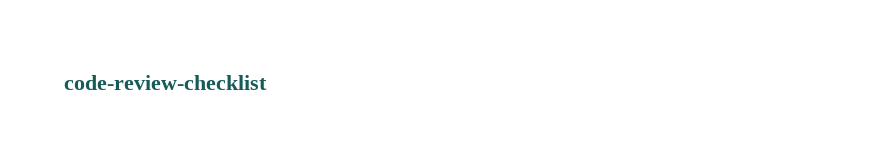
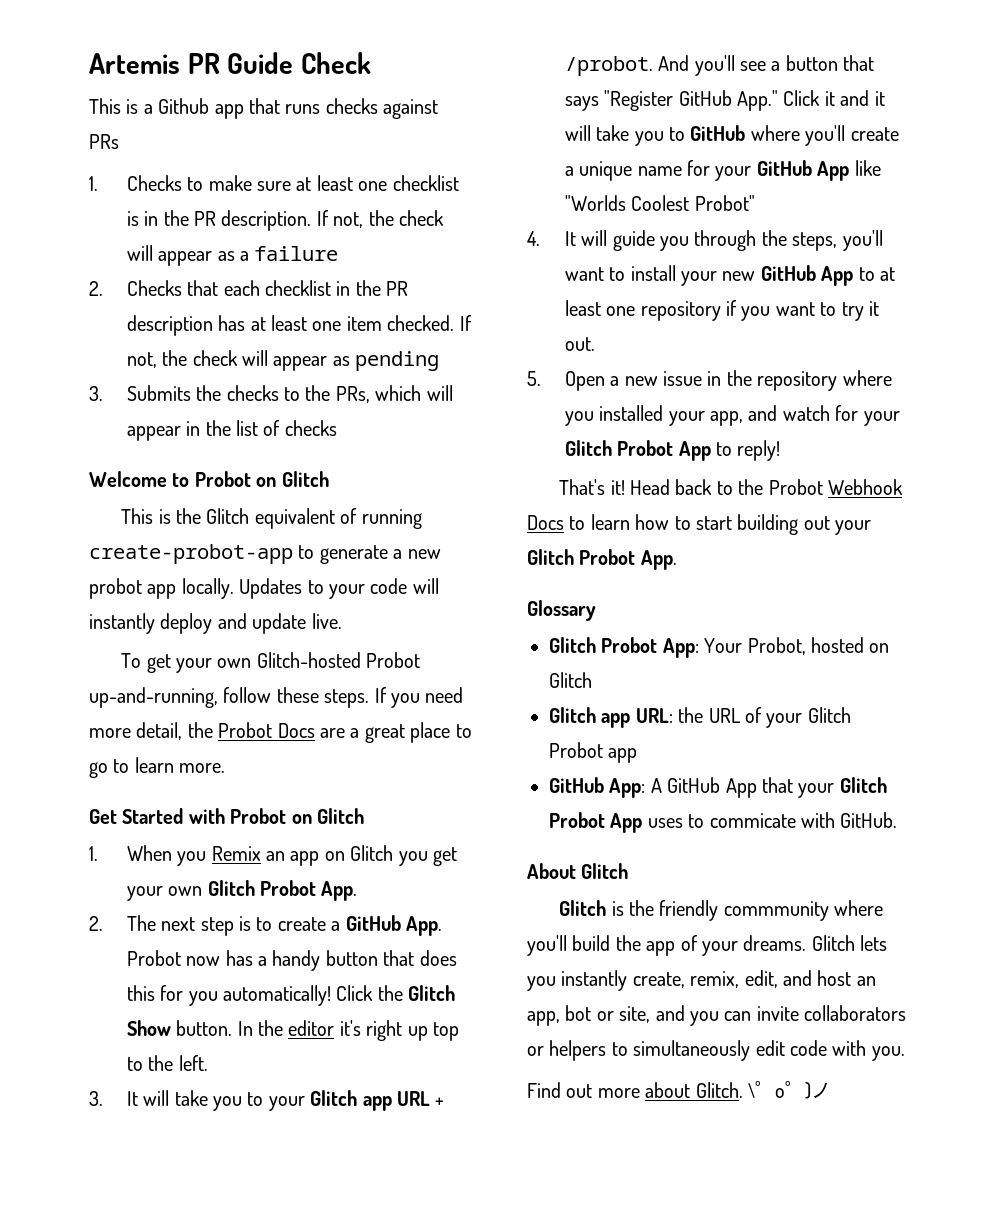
[64,75,267,90] code-review-checklist -> [89,52,371,74] [89,98,439,119] [89,134,119,149] [89,175,459,191] [126,210,445,231] [126,245,339,266] [89,280,409,296] [126,315,472,336] [126,350,440,371] [89,385,453,403] [126,420,337,441] [89,471,329,487] [121,508,422,529] [89,544,441,564] [89,578,439,599] [89,613,342,634] [121,652,421,673] [89,687,464,708] [89,722,472,743] [89,757,226,778] [89,808,364,824] [89,845,458,866] [126,880,358,901] [89,915,443,936] [126,950,457,971] [126,985,456,1006] [126,1020,460,1041] [126,1055,208,1071] [89,1090,445,1111] [564,55,875,76] [564,90,885,111] [564,125,899,146] [564,160,881,181] [564,195,755,211] [527,230,883,251] [564,265,896,286] [564,300,880,321] [564,337,595,351] [527,370,892,391] [564,405,900,426] [564,440,781,461] [559,479,904,495] [527,514,872,535] [527,549,677,570] [527,600,596,621] [549,637,890,658] [549,672,592,688] [549,707,851,728] [549,742,638,763] [549,777,887,798] [549,812,898,833] [527,863,629,879] [559,900,884,921] [527,935,888,956] [527,970,876,991] [527,1005,907,1026] [527,1040,905,1061] [527,1081,831,1099] Artemis PR Guide Check // This is a Github app that runs checks against PRs // 1. Checks to make sure at least one checklist is in the PR description. If not, the check will appear as a failure // 2. Checks that each checklist in the PR description has at least one item checked. If not, the check will appear as pending // 3. Submits the checks to the PRs, which will appear in the list of checks // Welcome to Probot on Glitch // This is the Glitch equivalent of running create-probot-app to generate a new probot app locally. Updates to your code will instantly deploy and update live. // To get your own Glitch-hosted Probot up-and-running, follow these steps. If you need more detail, the Probot Docs are a great place to go to learn more. // Get Started with Probot on Glitch // 1. When you Remix an app on Glitch you get your own Glitch Probot App. // 2. The next step is to create a GitHub App. Probot now has a handy button that does this for you automatically! Click the Glitch Show button. In the editor it's right up top to the left. // 3. It will take you to your Glitch app URL + /probot. And you'll see a button that says "Register GitHub App." Click it and it will take you to GitHub where you'll create a unique name for your GitHub App like "Worlds Coolest Probot" // 4. It will guide you through the steps, you'll want to install your new GitHub App to at least one repository if you want to try it out. // 5. Open a new issue in the repository where you installed your app, and watch for your Glitch Probot App to reply! // That's it! Head back to the Probot Webhook Docs to learn how to start building out your Glitch Probot App. // Glossary // Glitch Probot App: Your Probot, hosted on Glitch // Glitch app URL: the URL of your Glitch Probot app // GitHub App: A GitHub App that your Glitch Probot App uses to commicate with GitHub. // About Glitch // Glitch is the friendly commmunity where you'll build the app of your dreams. Glitch lets you instantly create, remix, edit, and host an app, bot or site, and you can invite collaborators or helpers to simultaneously edit code with you. // Find out more about Glitch. \゜o゜)ノ

